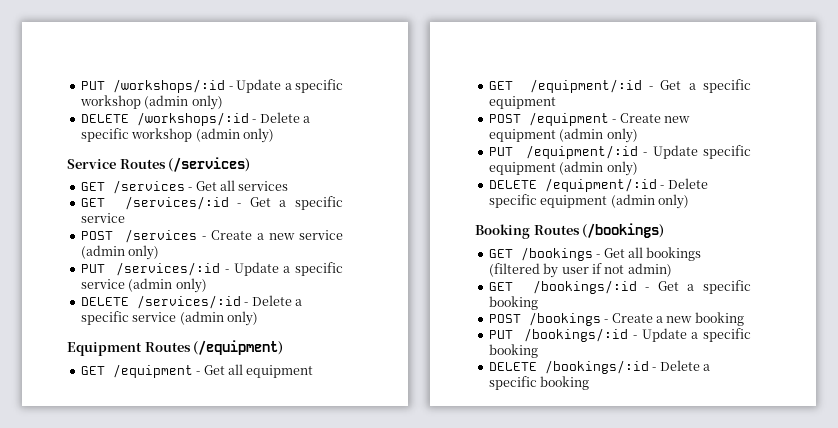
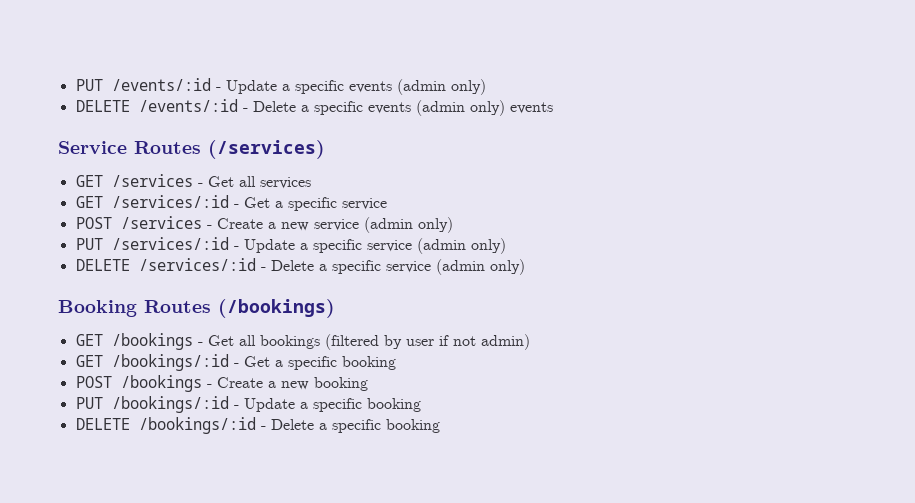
[80,79,343,93] [79,95,223,110] [80,112,310,126] [80,128,274,143] PUT /workshops/:id - Update a specific workshop (admin only) // DELETE /workshops/:id - Delete a specific workshop (admin only) -> [75,78,486,95] [75,99,553,116] PUT /events/:id - Update a specific events (admin only) // DELETE /events/:id - Delete a specific events (admin only) events
[67,340,284,356] [80,364,314,378] [488,79,751,93] [488,96,556,109] [488,112,690,126] [488,128,638,143] [488,145,751,159] [488,161,638,176] [488,178,708,192] [488,194,689,209] // Equipment Routes (/equipment) // GET /equipment - Get all equipment // GET /equipment/:id - Get a specific equipment // POST /equipment - Create new equipment (admin only) // PUT /equipment/:id - Update specific equipment (admin only) // DELETE /equipment/:id - Delete specific equipment (admin only) -> (525, 267) none

